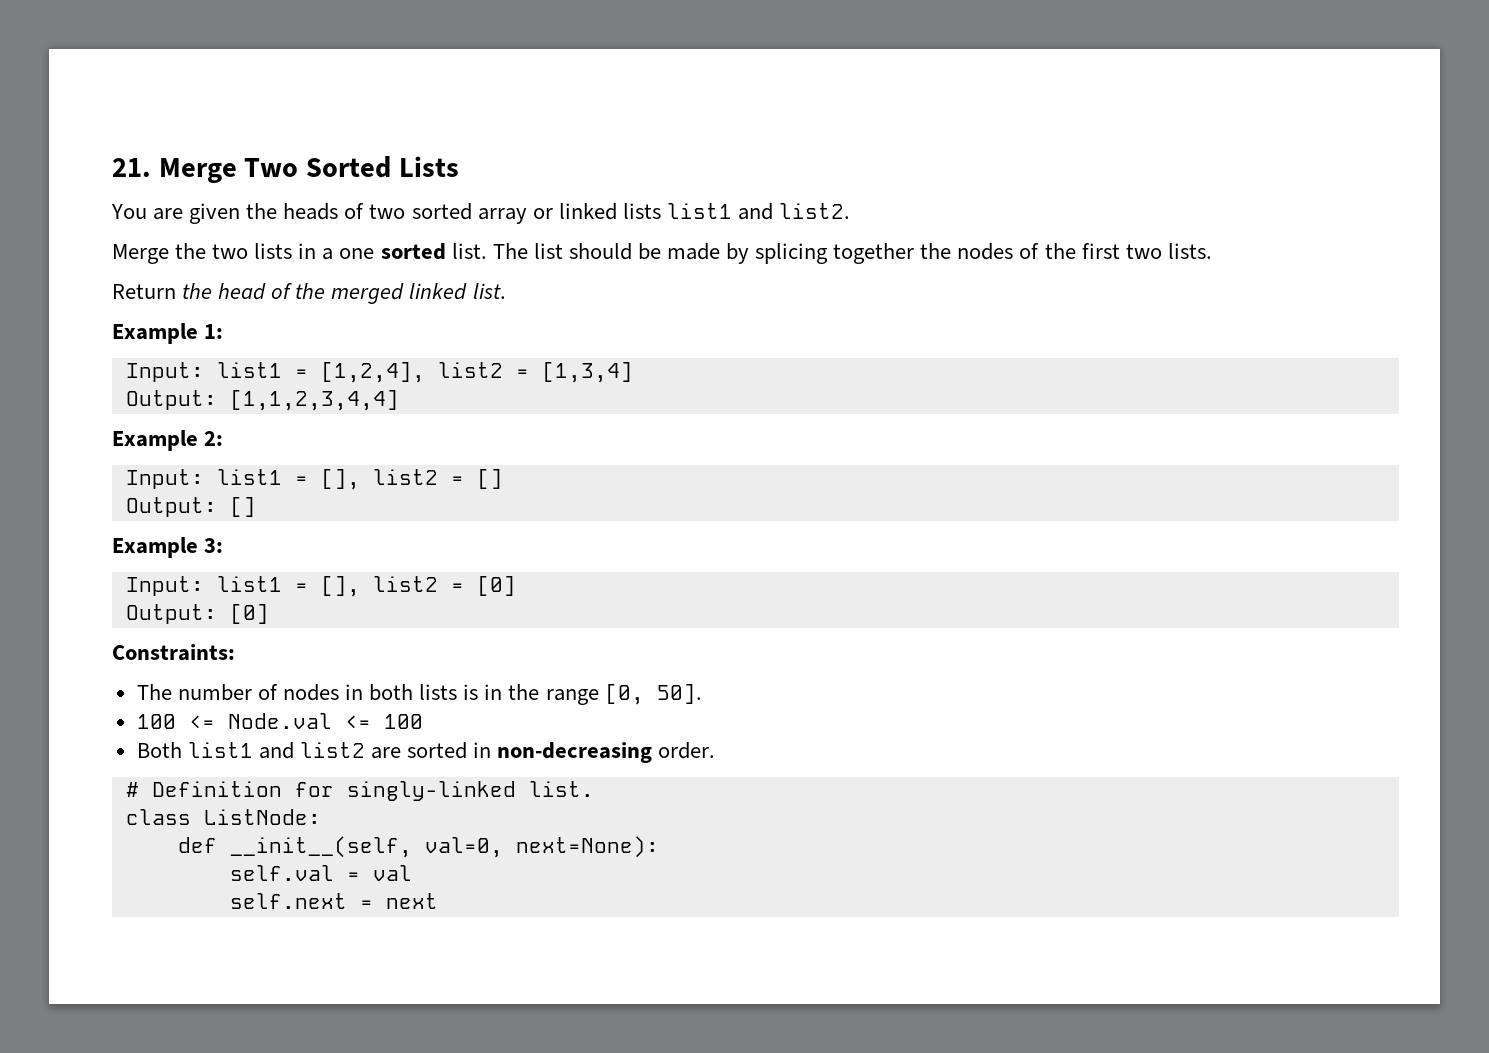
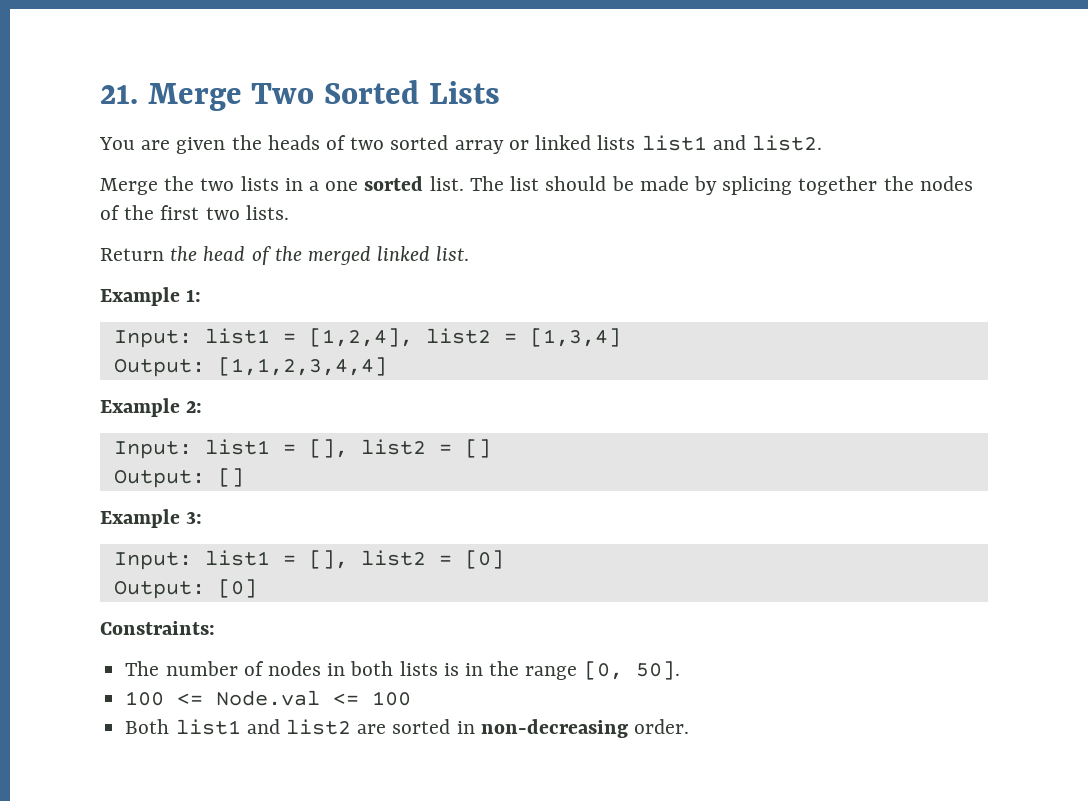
[125,781,594,801] [125,809,321,825] [177,836,659,858] [229,865,412,881] [229,893,438,909] // # Definition for singly-linked list. // class ListNode: // def __init__(self, val=0, next=None): // self.val = val // self.next = next -> (689, 726) none

